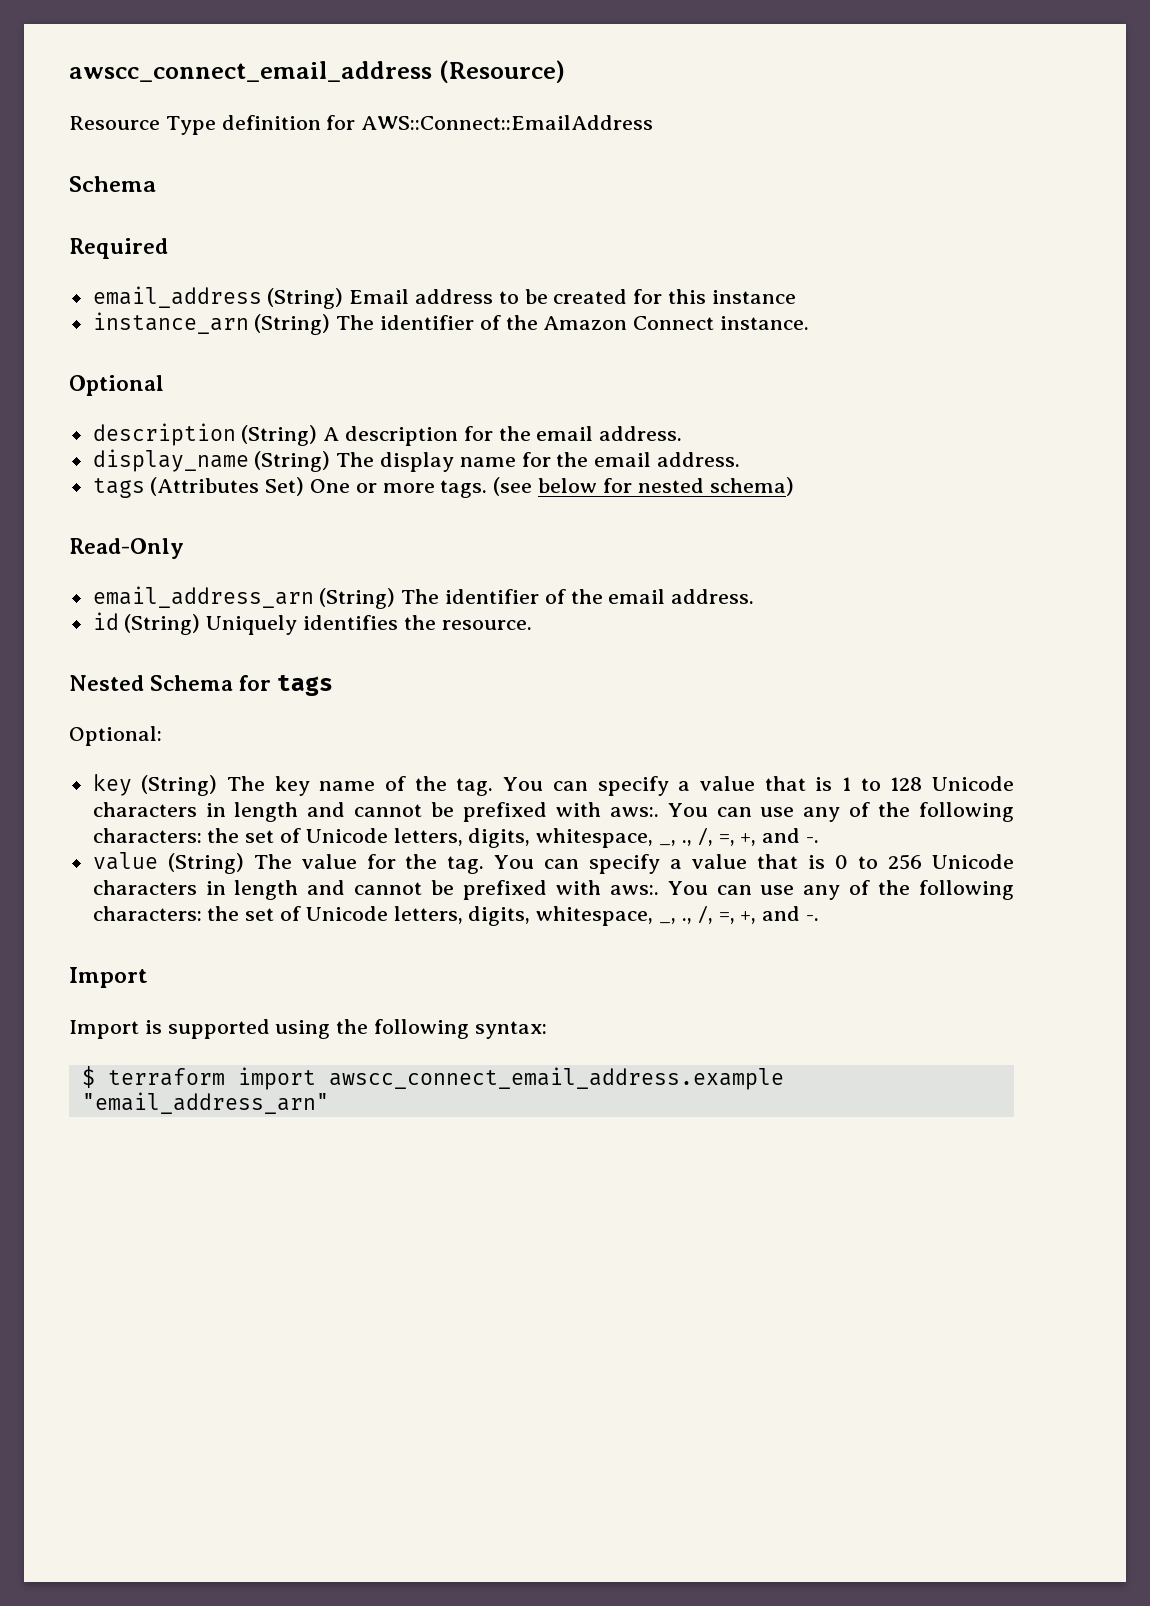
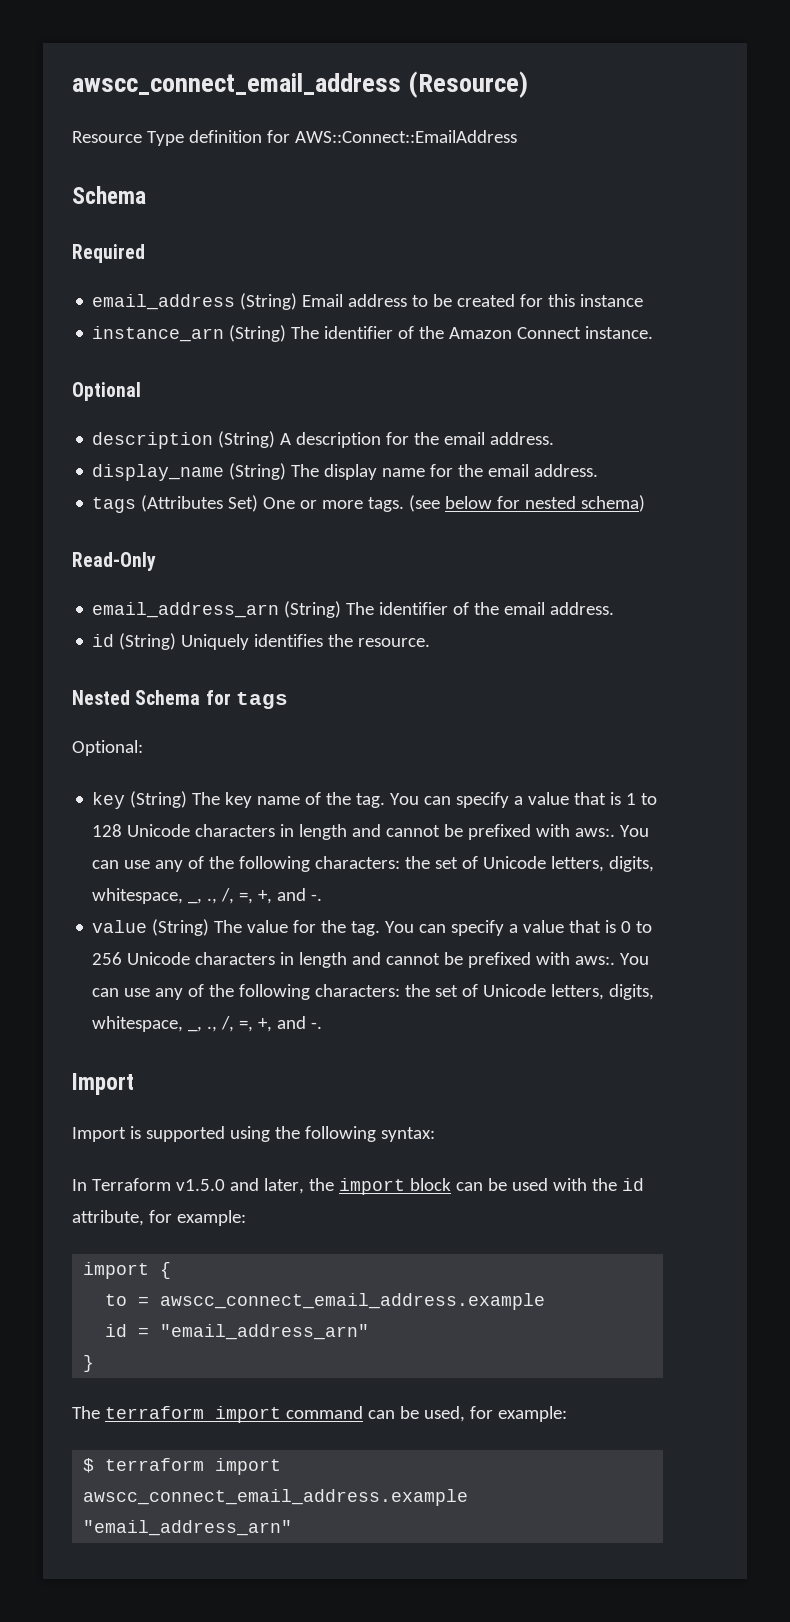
(547, 1030) none -> [72,1178,644,1195] [72,1210,246,1226] [83,1262,172,1279] [105,1293,546,1310] [105,1324,370,1340] [83,1355,95,1372] [72,1406,567,1423] // In Terraform v1.5.0 and later, the import block can be used with the id attribute, for example: // import { // to = awscc_connect_email_address.example // id = "email_address_arn" // } // The terraform import command can be used, for example:

